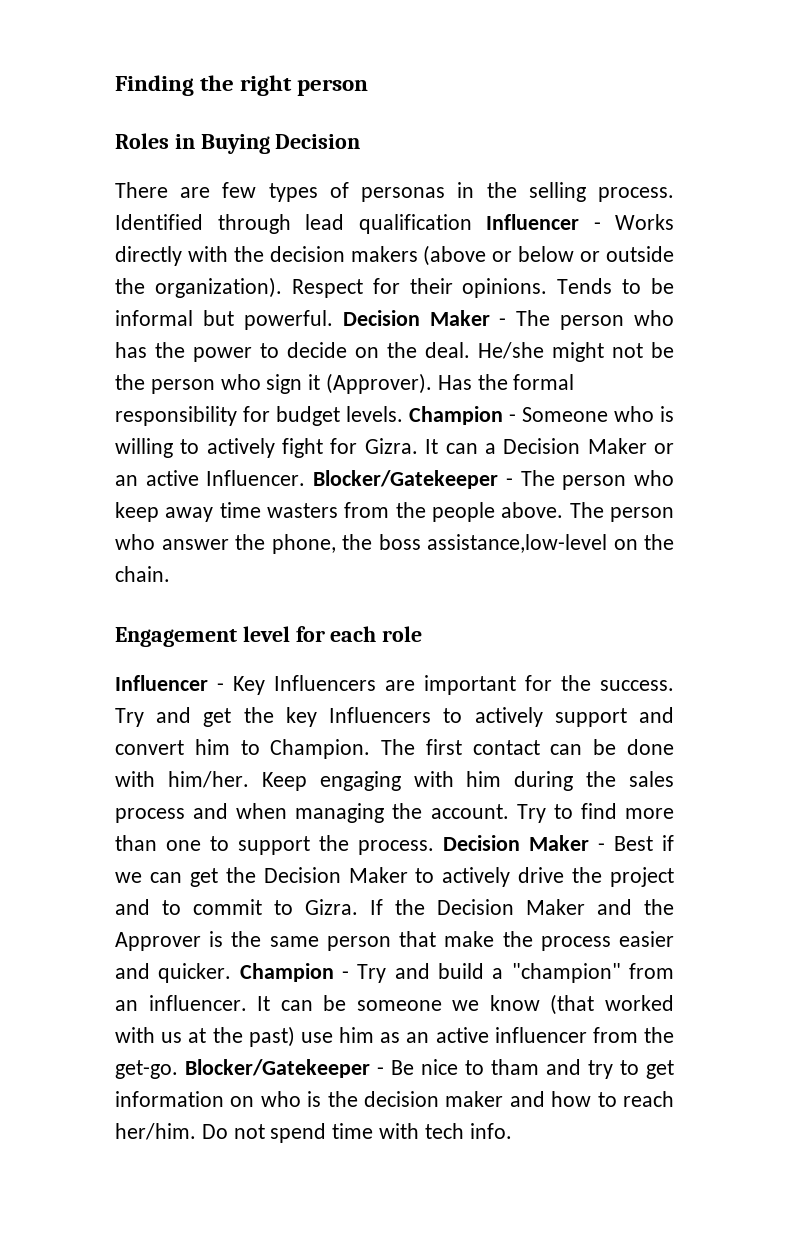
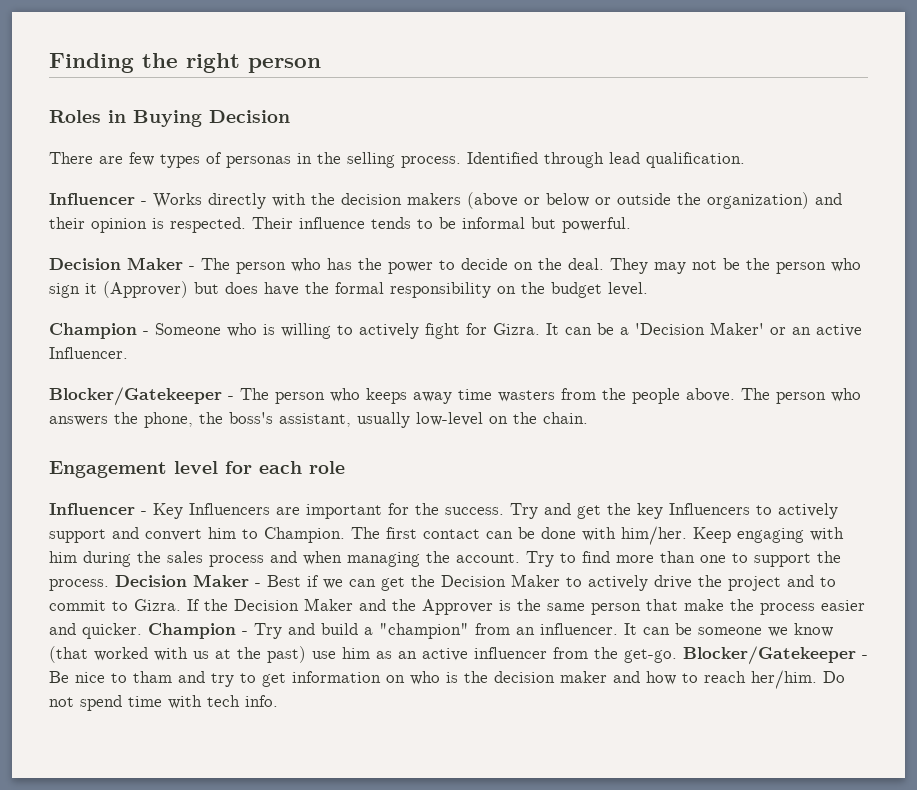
[358,214,472,234] qualification -> [646,152,745,168] qualification. //
[154,277,613,298] organization). Respect for their opinions. Tends -> [707,192,842,209] [49,217,411,233] organization) and their opinion is respected. Their influence tends
(333, 320) none -> (631, 225) //
[478,342,604,362] He/she might -> [610,258,686,274] They may
[326,373,575,394] [115,406,403,426] (Approver). Has the formal responsibility for budget levels. -> [103,281,648,298] (Approver) but does have the formal responsibility on the budget level. //
[484,438,647,454] a Decision Maker -> [597,322,764,335] be a 'Decision Maker'
(306, 478) none -> (128, 353) //
[115,502,159,522] keep -> [366,388,407,404] keeps
[161,539,229,550] answer -> [49,416,108,426] answers
[378,534,607,553] boss assistance,low-level -> [229,412,483,428] boss's assistant, usually low-level

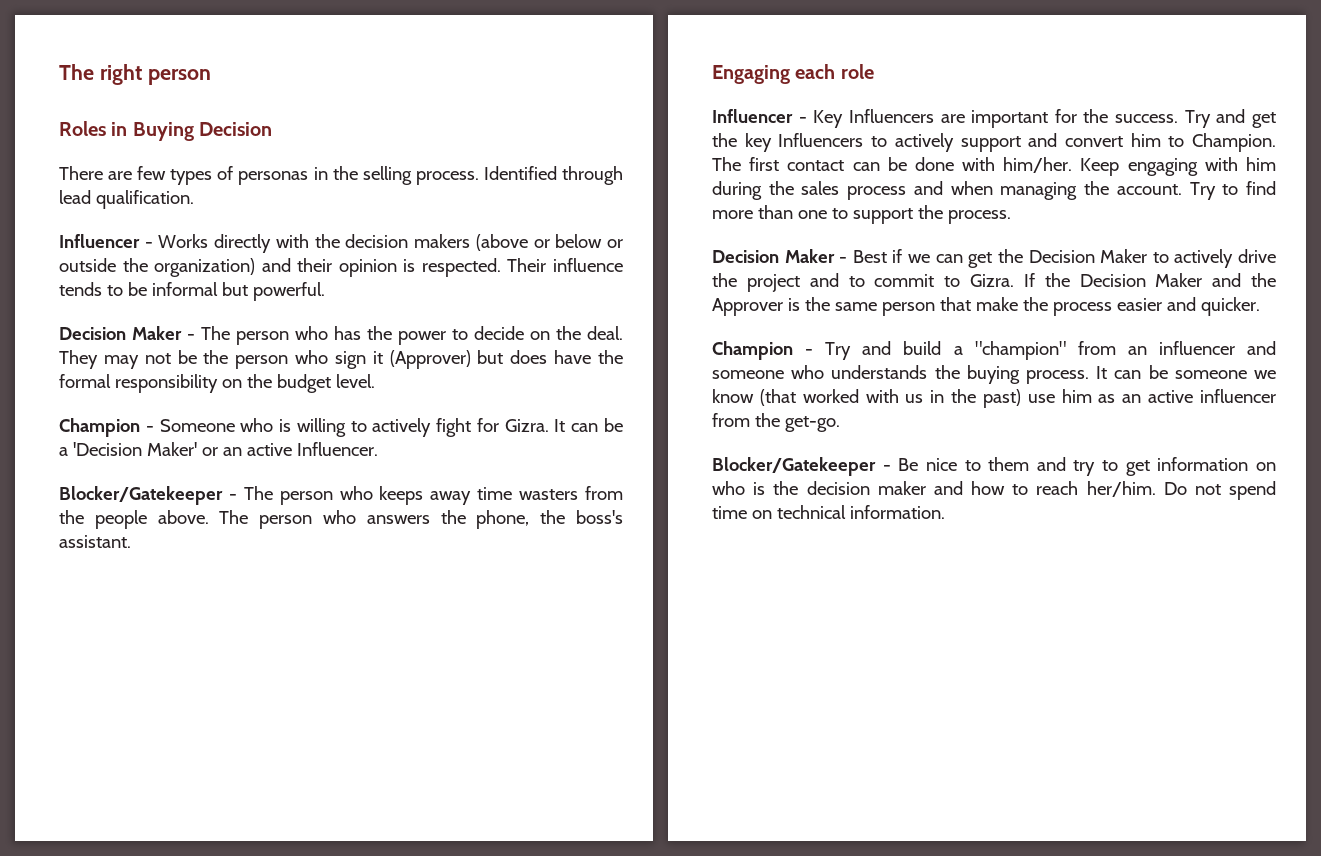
[49,53,178,73] Finding the -> [59,64,94,80] The
[279,412,588,428] [49,461,252,478] assistant, usually low-level on the chain. // Engagement level for -> [59,535,131,548] [712,65,790,84] assistant. // Engaging
(109, 585) none -> (1011, 217) //
(142, 631) none -> (1260, 306) //
[540,623,618,635] influencer. -> [1158,341,1276,355] [712,365,1089,384] influencer and someone who understands the buying process.
[215,649,231,659] at -> [930,390,945,403] in
(677, 656) none -> (840, 424) //
[133,671,172,683] tham -> [988,457,1030,471] them
[168,695,278,709] with tech info. -> [751,505,945,519] on technical information.

